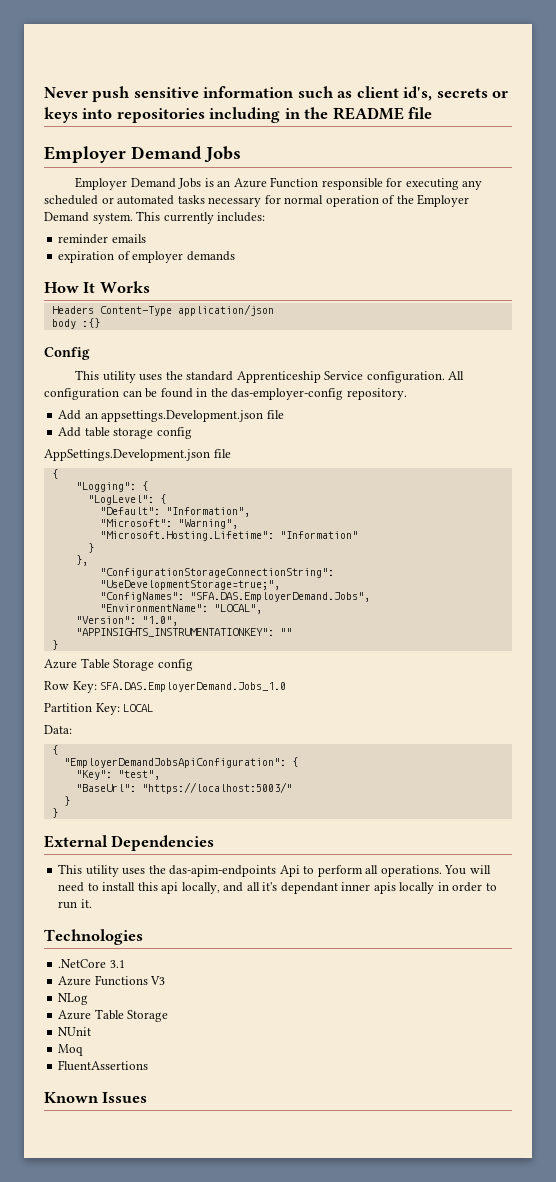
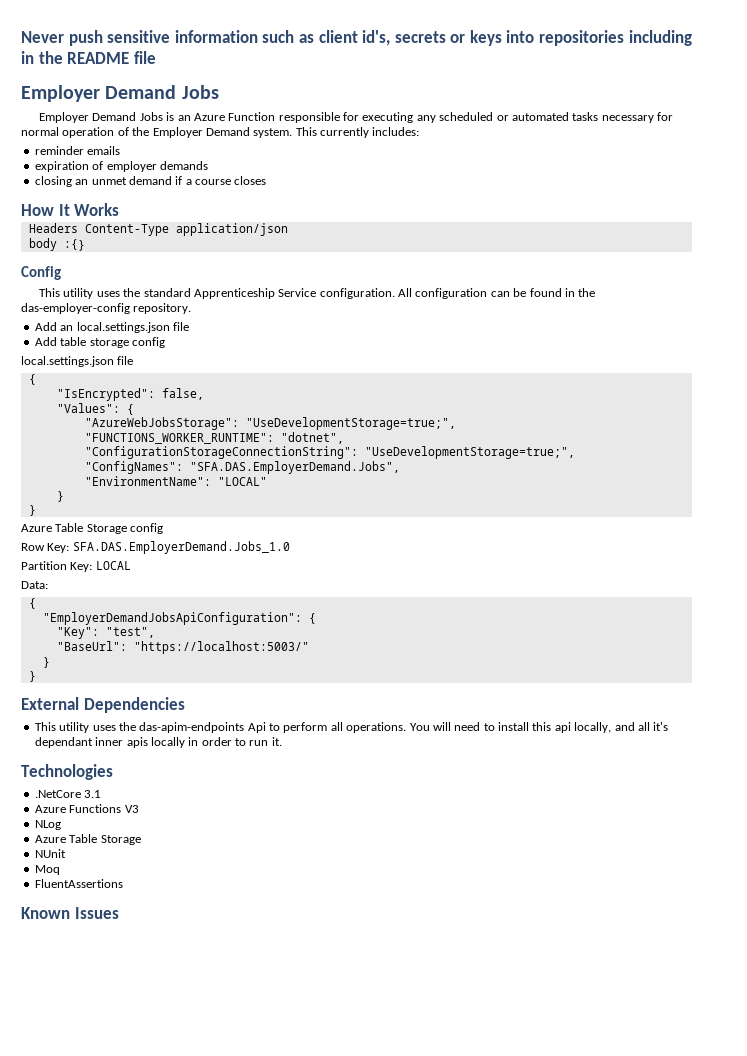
(235, 256) none -> [34,176,267,187] // closing an unmet demand if a course closes
[101,410,264,422] appsettings.Development.json -> [76,322,170,333] local.settings.json
[44,449,210,461] AppSettings.Development.json -> [21,356,114,367] local.settings.json
[75,481,148,492] [87,494,166,505] [99,507,250,517] [99,519,238,529] [99,531,358,541] [87,543,94,553] [75,555,88,566] "Logging": { // "LogLevel": { // "Default": "Information", // "Microsoft": "Warning", // "Microsoft.Hosting.Lifetime": "Information" // } // }, -> [56,388,204,401] [56,403,134,415] [84,417,456,430] [84,432,344,444] "IsEncrypted": false, // "Values": { // "AzureWebJobsStorage": "UseDevelopmentStorage=true;", // "FUNCTIONS_WORKER_RUNTIME": "dotnet",
[213,604,262,614] [75,616,178,626] [75,628,292,637] "LOCAL", // "Version": "1.0", // "APPINSIGHTS_INSTRUMENTATIONKEY": "" -> [217,477,267,486] [56,491,64,502] "LOCAL" // }

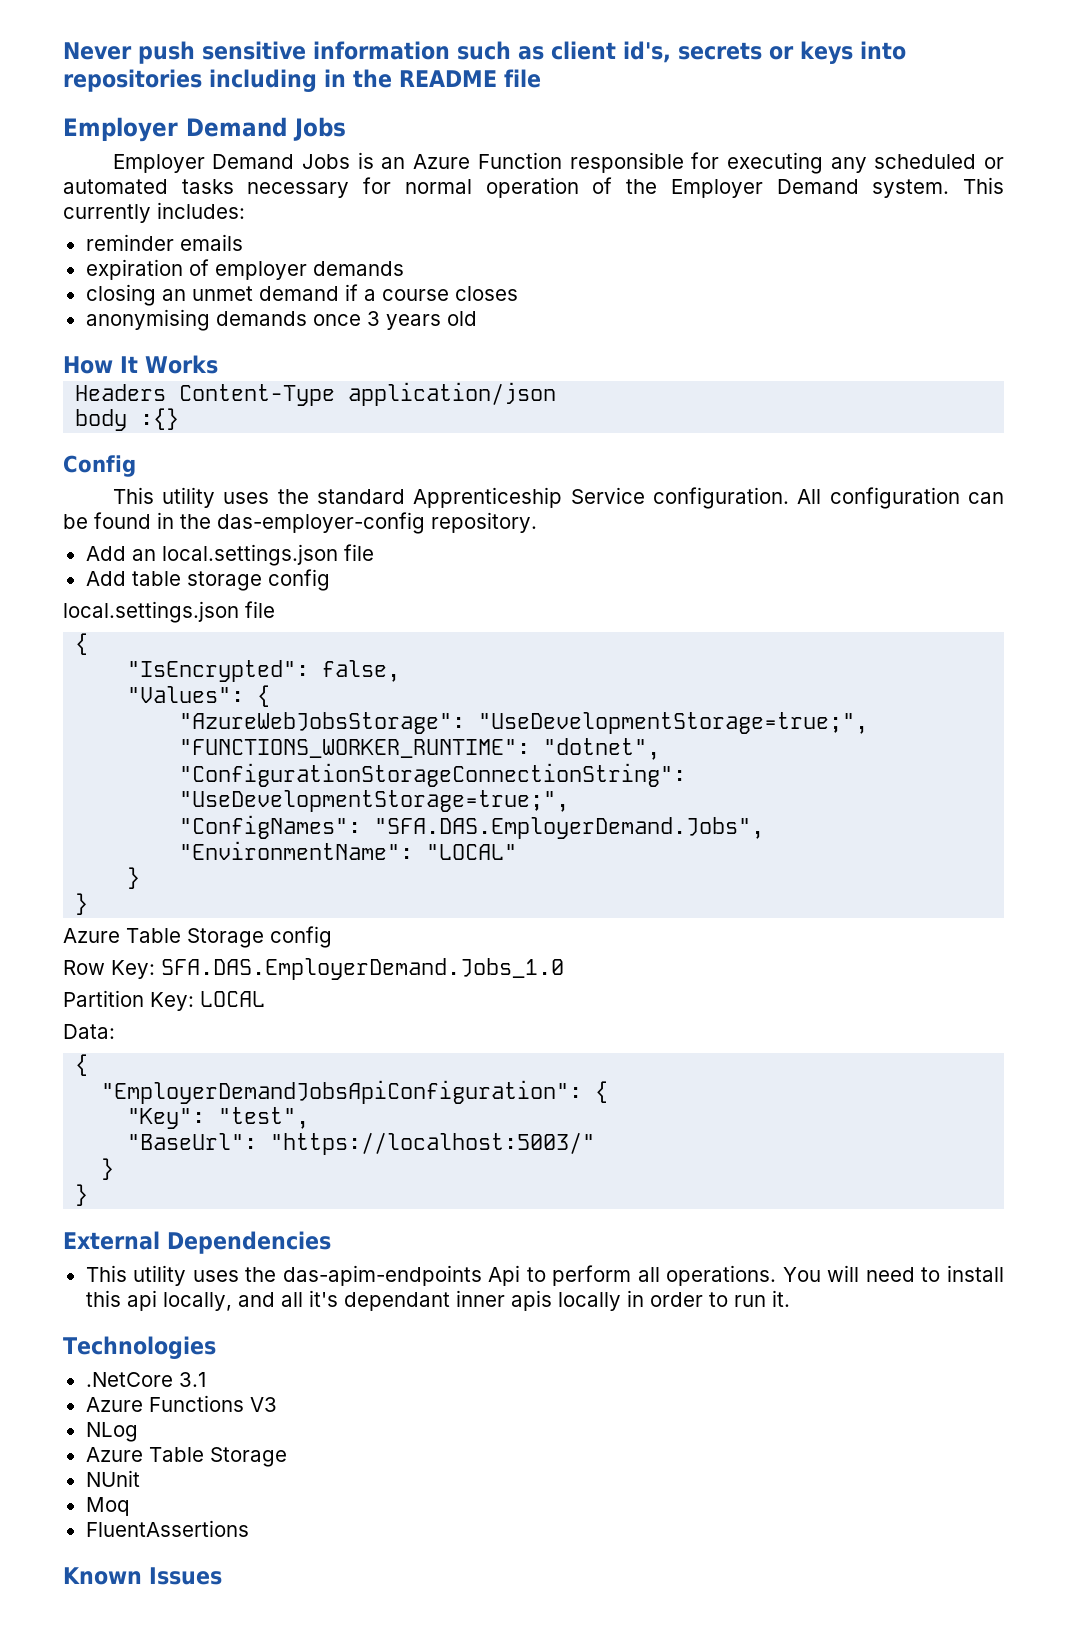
(267, 180) none -> [85,309,477,331] // anonymising demands once 3 years old

